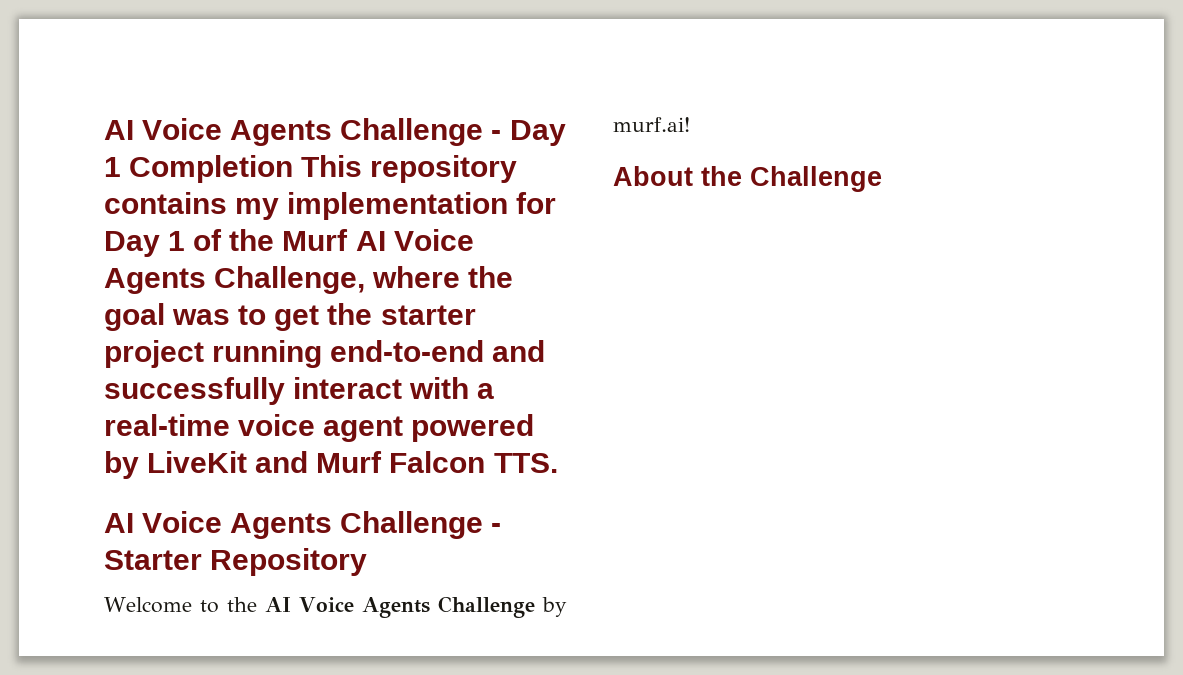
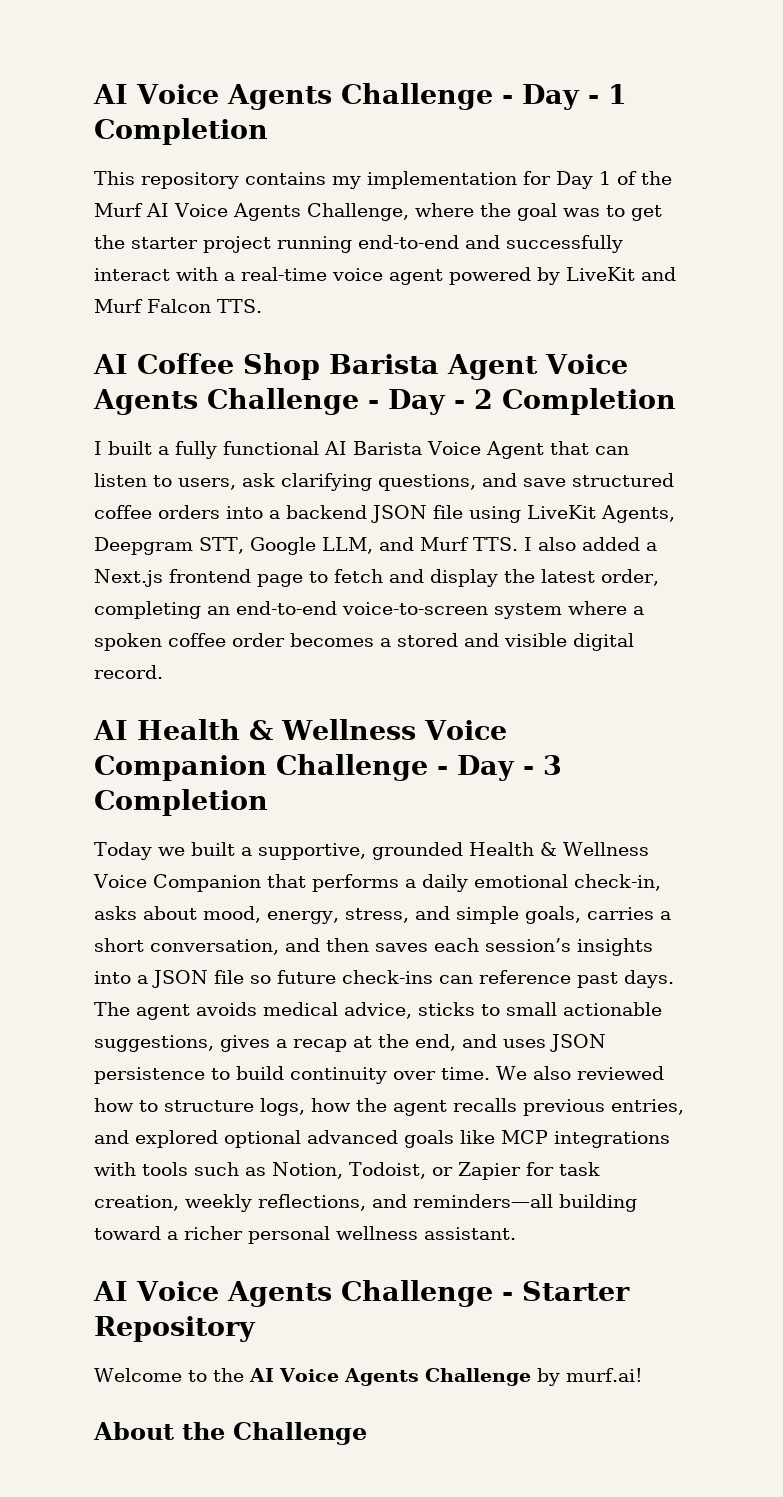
(566, 133) none -> [587,95,599,104] -
(294, 169) none -> (268, 131) //
(558, 463) none -> [93,353,628,380] [93,388,676,415] [94,441,629,459] [94,473,674,491] [94,505,675,523] [94,537,657,555] [94,569,659,587] [94,601,644,619] [94,633,634,651] [94,665,163,679] [93,719,507,740] [94,754,562,781] [94,789,268,816] [94,842,649,860] [93,874,661,892] [94,906,671,924] [94,938,653,956] [94,970,674,988] [94,1002,662,1020] [94,1034,606,1052] [94,1066,664,1084] [94,1098,684,1116] [94,1130,670,1148] [94,1162,600,1180] [94,1194,637,1212] [94,1226,516,1244] // AI Coffee Shop Barista Agent Voice Agents Challenge - Day - 2 Completion // I built a fully functional AI Barista Voice Agent that can listen to users, ask clarifying questions, and save structured coffee orders into a backend JSON file using LiveKit Agents, Deepgram STT, Google LLM, and Murf TTS. I also added a Next.js frontend page to fetch and display the latest order, completing an end-to-end voice-to-screen system where a spoken coffee order becomes a stored and visible digital record. // AI Health & Wellness Voice Companion Challenge - Day - 3 Completion // Today we built a supportive, grounded Health & Wellness Voice Companion that performs a daily emotional check-in, asks about mood, energy, stress, and simple goals, carries a short conversation, and then saves each session’s insights into a JSON file so future check-ins can reference past days. The agent avoids medical advice, sticks to small actionable suggestions, gives a recap at the end, and uses JSON persistence to build continuity over time. We also reviewed how to structure logs, how the agent recalls previous entries, and explored optional advanced goals like MCP integrations with tools such as Notion, Todoist, or Zapier for task creation, weekly reflections, and reminders—all building toward a richer personal wellness assistant.

